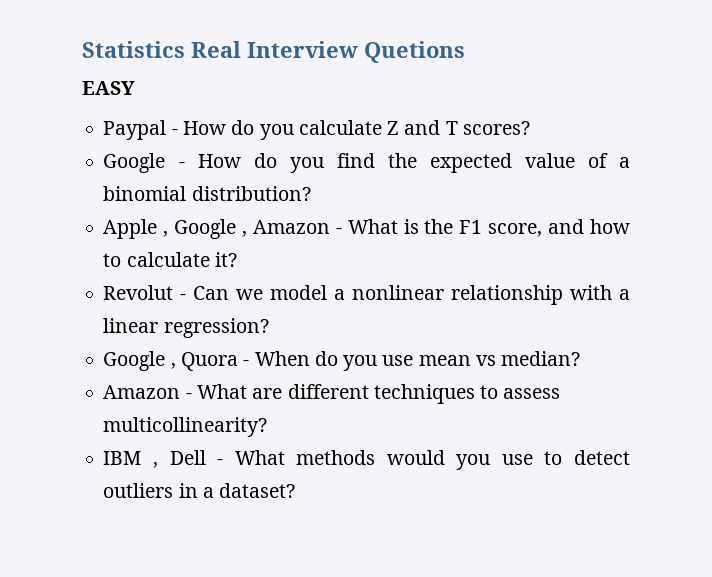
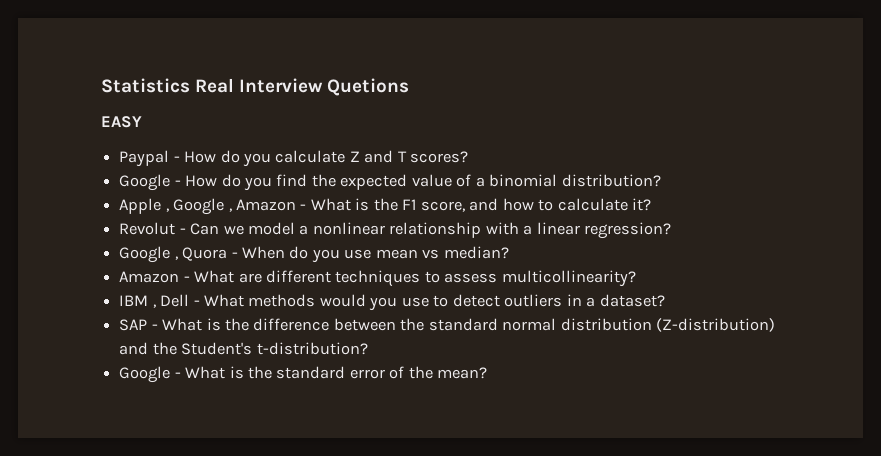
(296, 490) none -> [119,318,776,332] [119,342,368,355] [119,366,488,383] // SAP - What is the difference between the standard normal distribution (Z-distribution) and the Student's t-distribution? // Google - What is the standard error of the mean?

